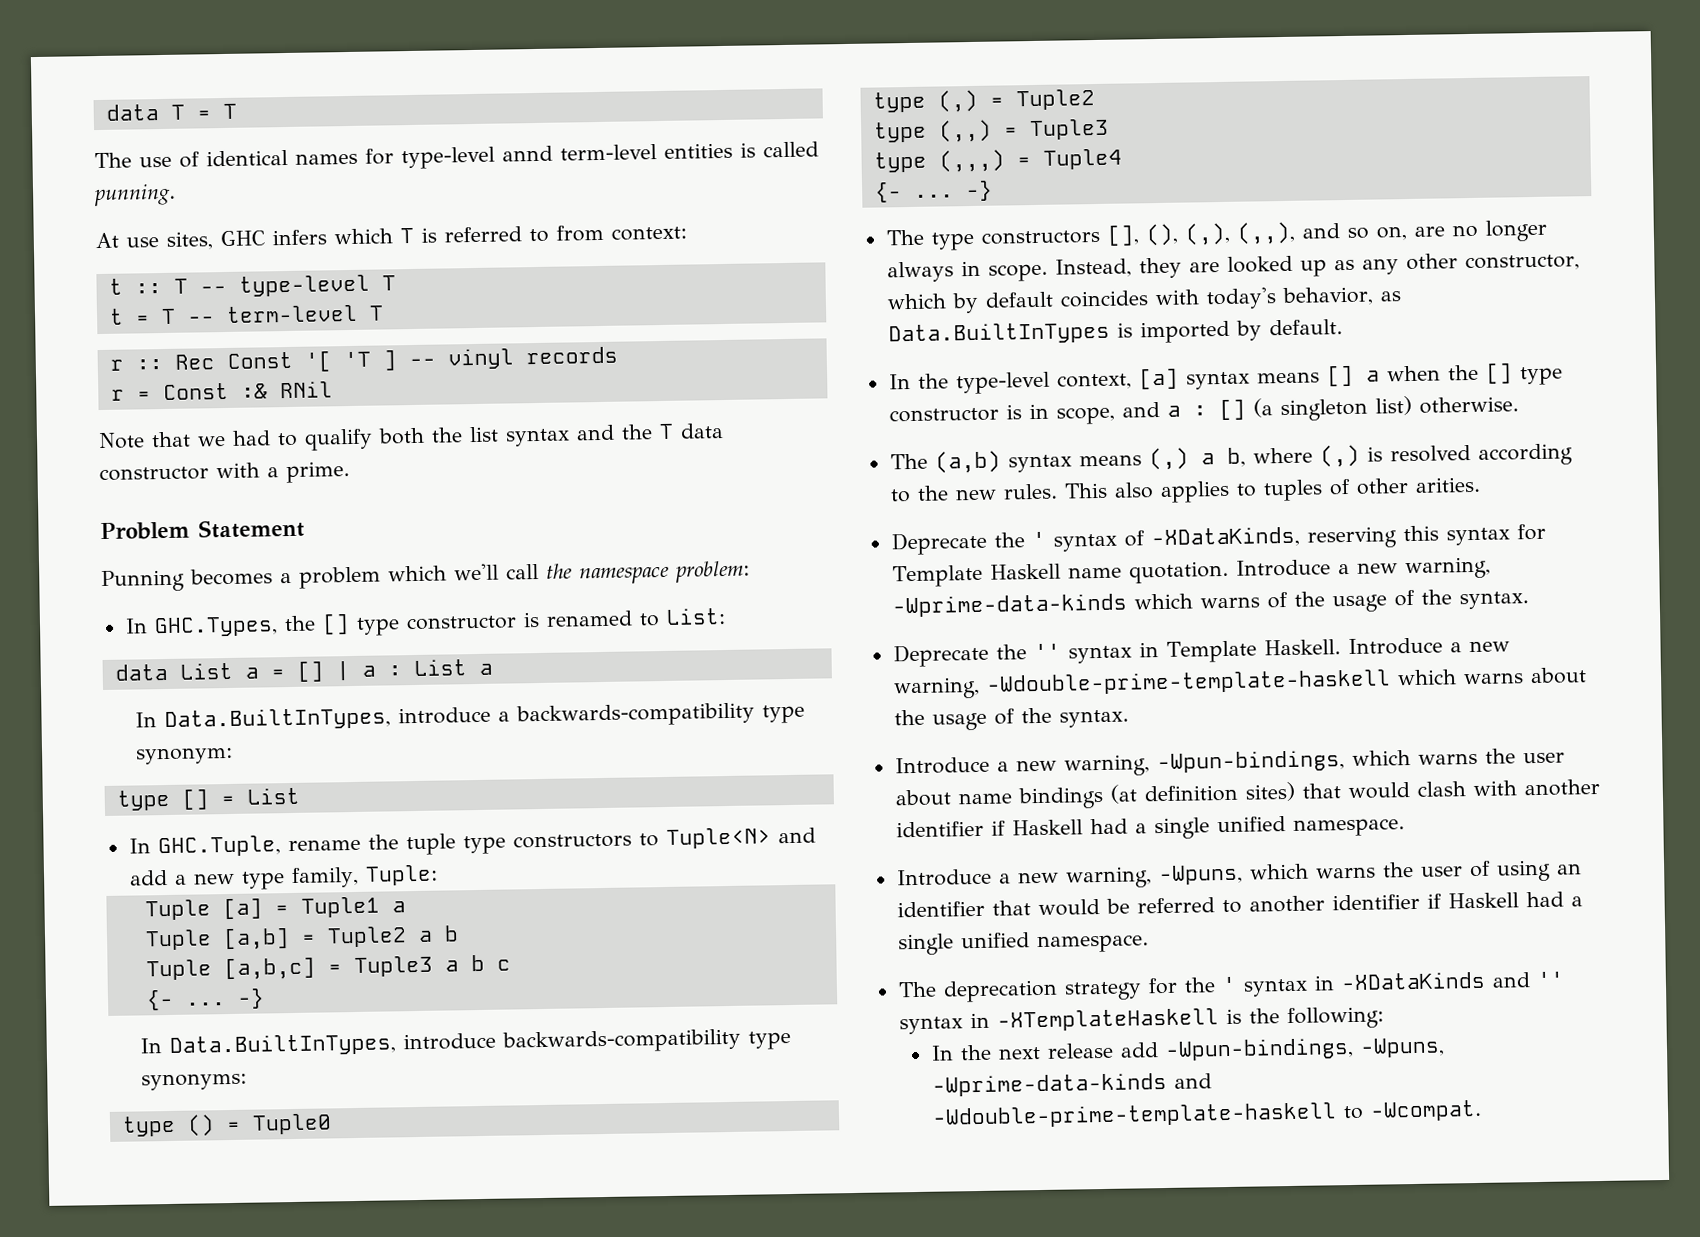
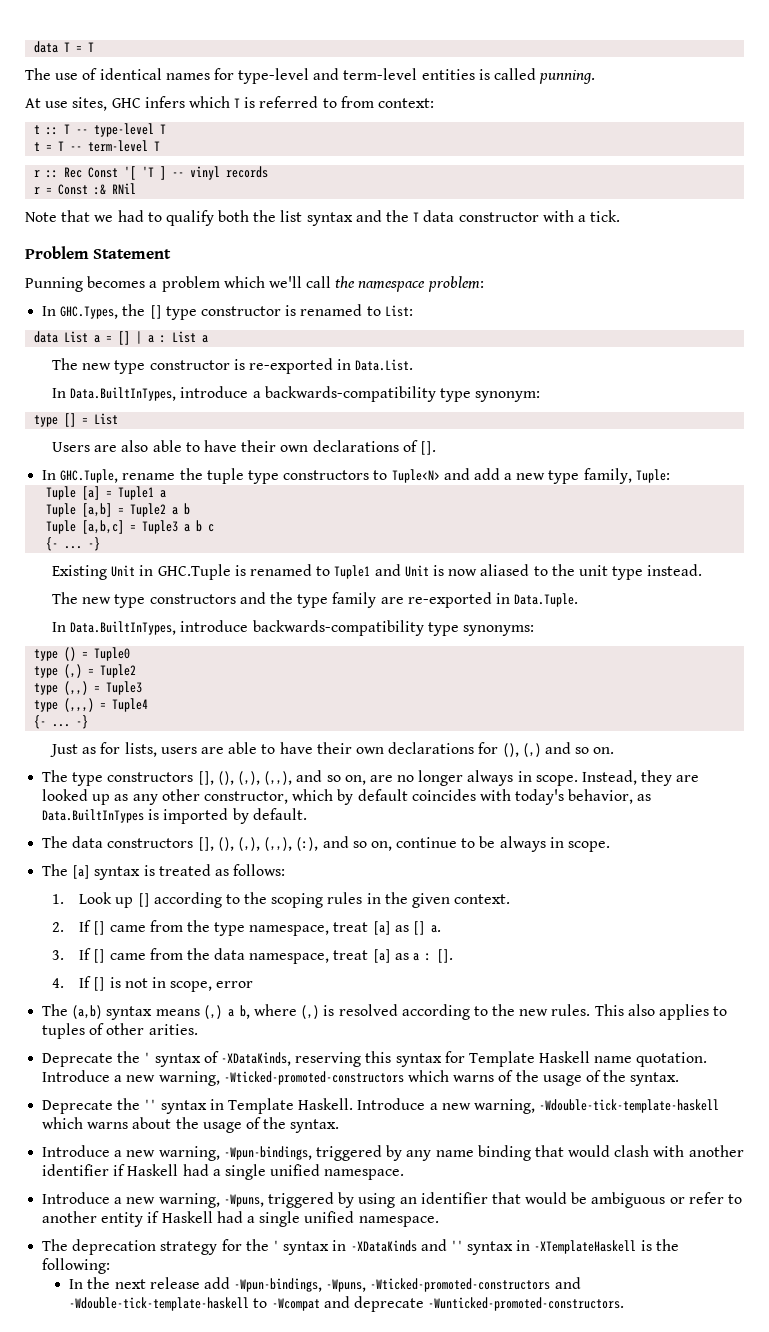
[502,145,553,162] annd -> [313,68,340,80] and
[286,461,350,484] prime. -> [590,210,621,222] tick.
(493, 669) none -> [52,358,414,374] // The new type constructor is re-exported in Data.List.
(300, 796) none -> [52,440,436,455] // Users are also able to have their own declarations of [].
(265, 998) none -> [52,564,703,580] [52,592,579,608] // Existing Unit in GHC.Tuple is renamed to Tuple1 and Unit is now aliased to the unit type instead. // The new type constructors and the type family are re-exported in Data.Tuple.
(993, 191) none -> [50,742,615,757] // Just as for lists, users are able to have their own declarations for (), (,) and so on.
[888,363,1563,395] [888,395,1519,425] In the type-level context, [a] syntax means [] a when the [] type constructor is in scope, and a : [] (a singleton list) otherwise. -> [42,836,611,852] [42,864,286,880] [52,892,511,908] [52,920,442,936] [52,948,454,964] [52,976,254,992] The data constructors [], (), (,), (,,), (:), and so on, continue to be always in scope. // The [a] syntax is treated as follows: // 1. Look up [] according to the scoping rules in the given context. // 2. If [] came from the type namespace, treat [a] as [] a. // 3. If [] came from the data namespace, treat [a] as a : []. // 4. If [] is not in scope, error
[891,593,1127,618] -Wprime-data-kinds -> [223,1071,404,1085] -Wticked-promoted-constructors
[985,669,1391,696] -Wdouble-prime-template-haskell -> [539,1099,720,1113] -Wdouble-tick-template-haskell
[1351,748,1565,766] [894,781,1295,810] which warns the user about name bindings (at definition sites) -> [315,1145,531,1161] triggered by any name binding
[1249,860,1491,880] which warns the user of -> [267,1192,355,1208] triggered by
[1136,897,1215,914] referred -> [591,1192,724,1208] ambiguous or refer
[1331,893,1420,911] identifier -> [101,1212,144,1227] entity
[931,1072,1212,1097] [931,1099,1482,1129] -Wprime-data-kinds and -Wdouble-prime-template-haskell to -Wcompat. -> [370,1277,581,1292] [69,1296,625,1312] -Wticked-promoted-constructors and -Wdouble-tick-template-haskell to -Wcompat and deprecate -Wunticked-promoted-constructors.

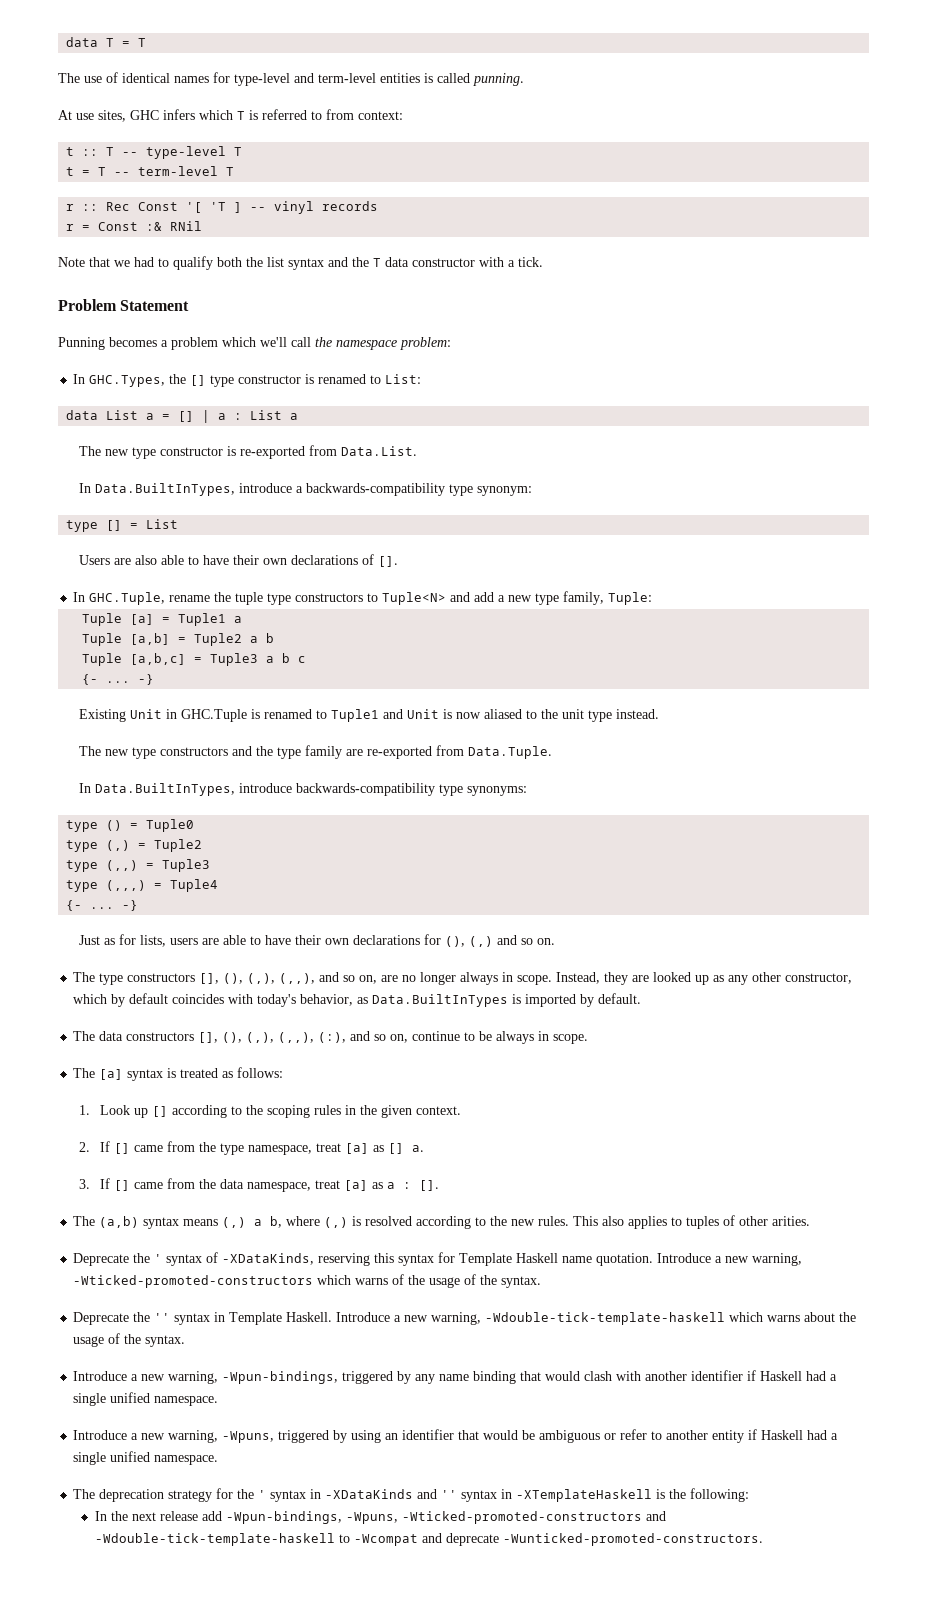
[337,359,352,370] in -> [309,445,338,456] from
[495,593,510,604] in -> [436,745,465,756] from
[52,976,254,992] // 4. If [] is not in scope, error -> (440, 1185) none

